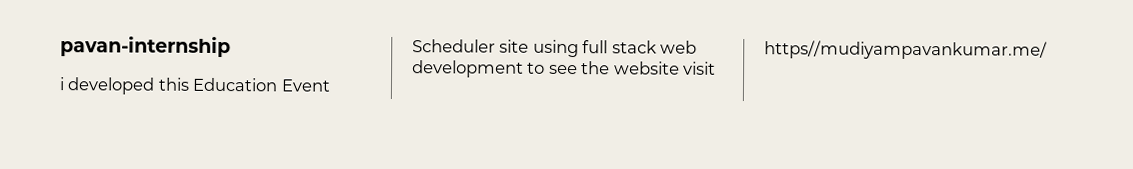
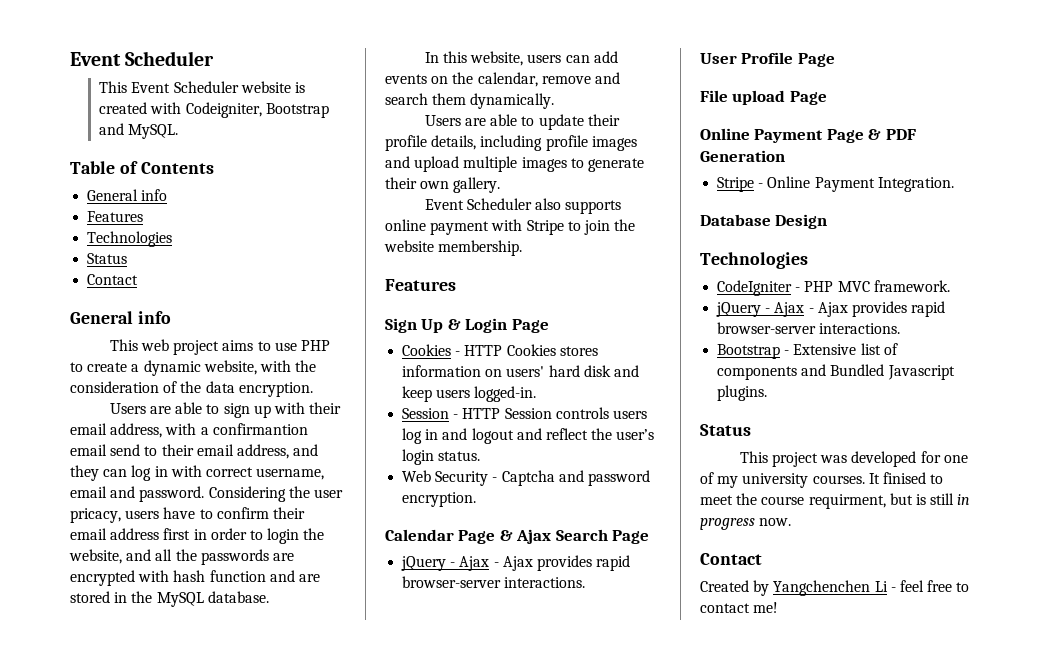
[60,36,231,58] [59,77,331,95] [412,39,698,58] [412,60,717,78] [764,40,1048,60] pavan-internship // i developed this Education Event Scheduler site using full stack web development to see the website visit https//mudiyampavankumar.me/ -> [70,51,215,66] [99,81,305,93] [99,102,329,118] [99,123,179,139] [70,161,214,174] [87,189,168,201] [87,211,144,222] [87,231,173,247] [87,253,128,264] [87,274,139,285] [70,311,171,324] [109,339,330,355] [70,360,317,376] [70,381,313,397] [109,402,342,418] [70,423,308,438] [70,444,319,459] [70,465,325,481] [70,486,343,502] [70,507,305,523] [70,528,325,544] [69,549,294,565] [70,570,320,586] [70,591,269,607] [424,51,618,66] [385,72,620,87] [385,93,555,109] [424,114,620,130] [385,135,637,151] [385,156,644,172] [385,177,501,193] [424,198,622,214] [385,219,636,235] [384,240,523,256] [385,279,456,291] [385,318,549,333] [402,344,598,356] [402,365,639,377] [402,386,537,402] [402,407,647,419] [402,428,655,444] [402,449,481,465] [402,470,650,486] [402,492,477,507] [385,529,650,544] [401,555,631,571] [402,576,586,588] [700,52,835,67] [700,90,827,105] [700,128,916,143] [700,150,785,162] [717,176,954,192] [700,214,828,229] [700,252,808,269] [717,280,950,296] [716,301,946,317] [717,322,901,334] [717,343,898,359] [717,364,955,380] [717,385,768,401] [700,424,751,436] [739,451,968,467] [700,472,944,488] [700,493,971,509] [700,518,792,530] [700,553,762,565] [700,580,970,596] [700,602,779,613] Event Scheduler // This Event Scheduler website is created with Codeigniter, Bootstrap and MySQL. // Table of Contents // General info // Features // Technologies // Status // Contact // General info // This web project aims to use PHP to create a dynamic website, with the consideration of the data encryption. // Users are able to sign up with their email address, with a confirmantion email send to their email address, and they can log in with correct username, email and password. Considering the user pricacy, users have to confirm their email address first in order to login the website, and all the passwords are encrypted with hash function and are stored in the MySQL database. // In this website, users can add events on the calendar, remove and search them dynamically. // Users are able to update their profile details, including profile images and upload multiple images to generate their own gallery. // Event Scheduler also supports online payment with Stripe to join the website membership. // Features // Sign Up & Login Page // Cookies - HTTP Cookies stores information on users' hard disk and keep users logged-in. // Session - HTTP Session controls users log in and logout and reflect the user’s login status. // Web Security - Captcha and password encryption. // Calendar Page & Ajax Search Page // jQuery - Ajax - Ajax provides rapid browser-server interactions. // User Profile Page // File upload Page // Online Payment Page & PDF Generation // Stripe - Online Payment Integration. // Database Design // Technologies // CodeIgniter - PHP MVC framework. // jQuery - Ajax - Ajax provides rapid browser-server interactions. // Bootstrap - Extensive list of components and Bundled Javascript plugins. // Status // This project was developed for one of my university courses. It finised to meet the course requirment, but is still in progress now. // Contact // Created by Yangchenchen Li - feel free to contact me!

